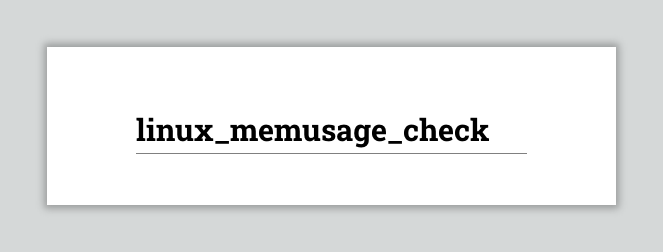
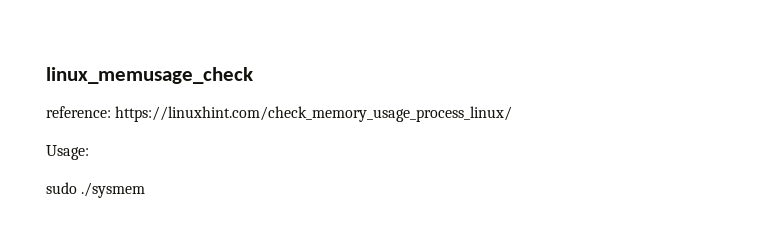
(490, 132) none -> [46,106,513,122] [46,145,89,160] [46,182,146,198] // reference: https://linuxhint.com/check_memory_usage_process_linux/ // Usage: // sudo ./sysmem

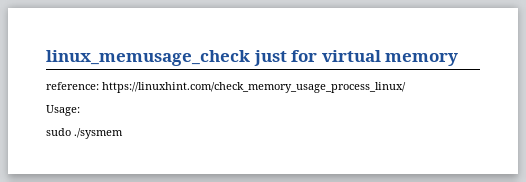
(253, 75) none -> [253,50,459,66] just for virtual memory

